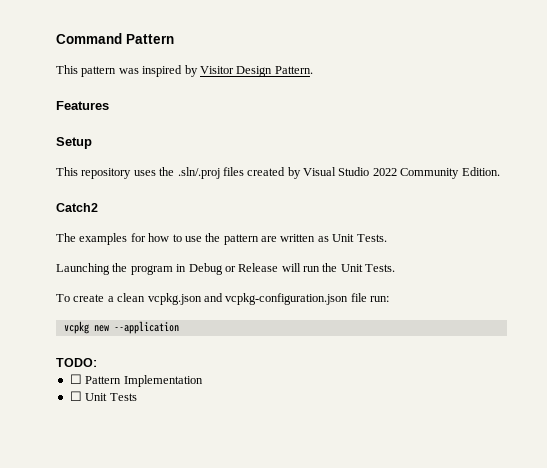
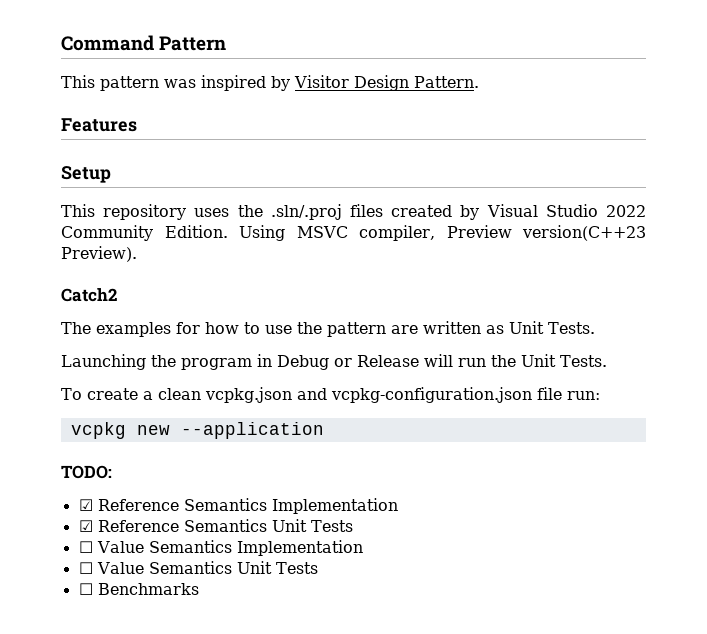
(500, 171) none -> [239,225,646,241] [61,246,137,262] Using MSVC compiler, Preview version(C++23 Preview).
[69,374,122,384] // ☐ Pattern -> [78,498,398,514] [78,519,353,532] [78,540,232,553] // ☑ Reference Semantics Implementation // ☑ Reference Semantics Unit Tests // ☐ Value Semantics
[85,393,137,401] Unit Tests -> [96,561,318,574] [78,583,199,595] Value Semantics Unit Tests // ☐ Benchmarks

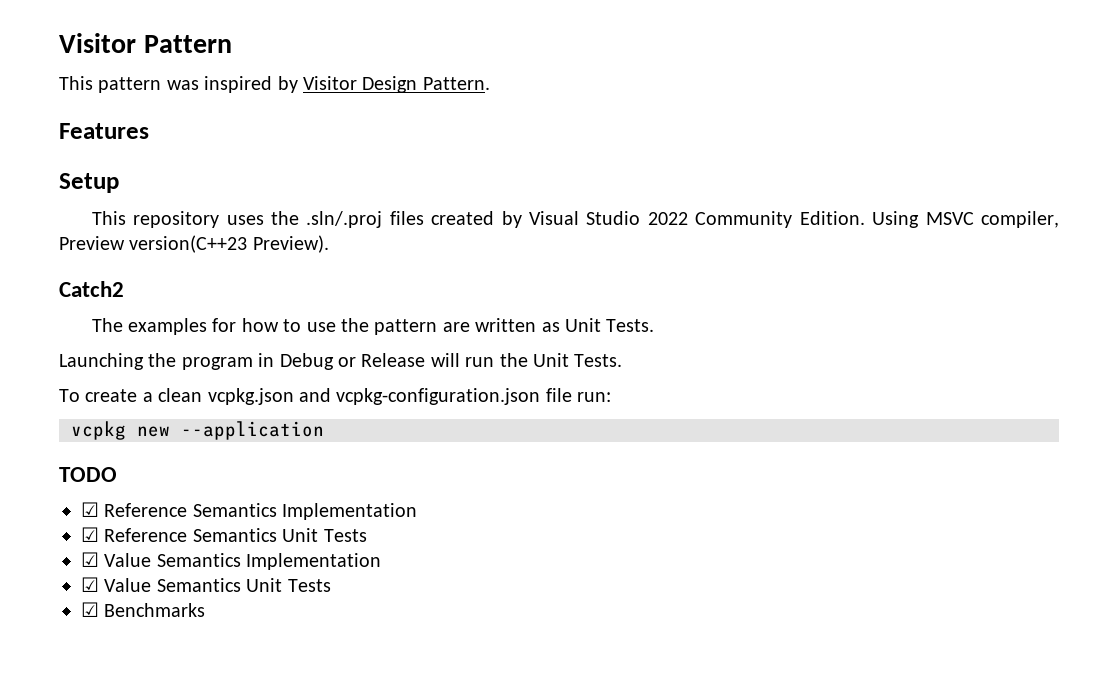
[61,35,154,51] Command -> [59,33,136,53] Visitor
[61,465,112,479] TODO: -> [59,467,117,482] TODO
[78,541,93,553] ☐ -> [81,552,99,567] ☑
[78,562,93,574] ☐ -> [81,577,99,592] ☑
[78,583,93,595] ☐ -> [81,602,99,617] ☑

